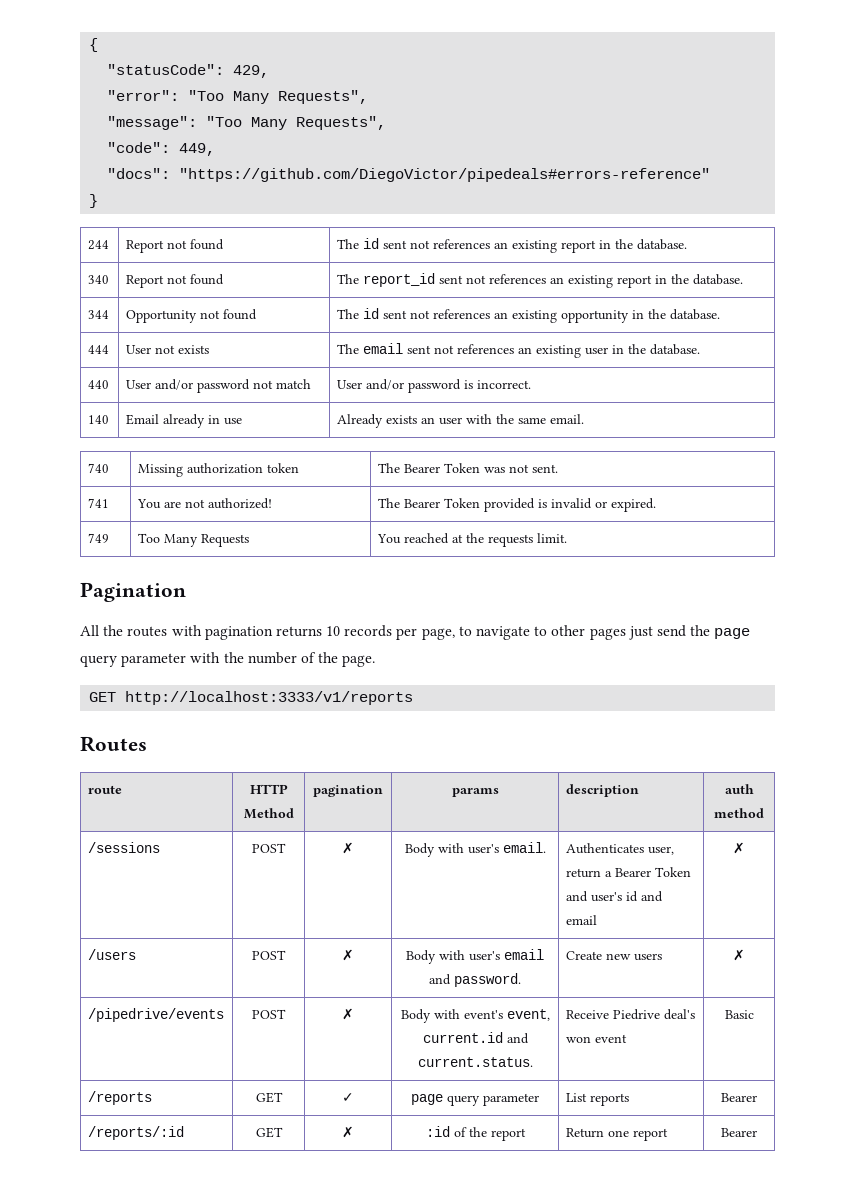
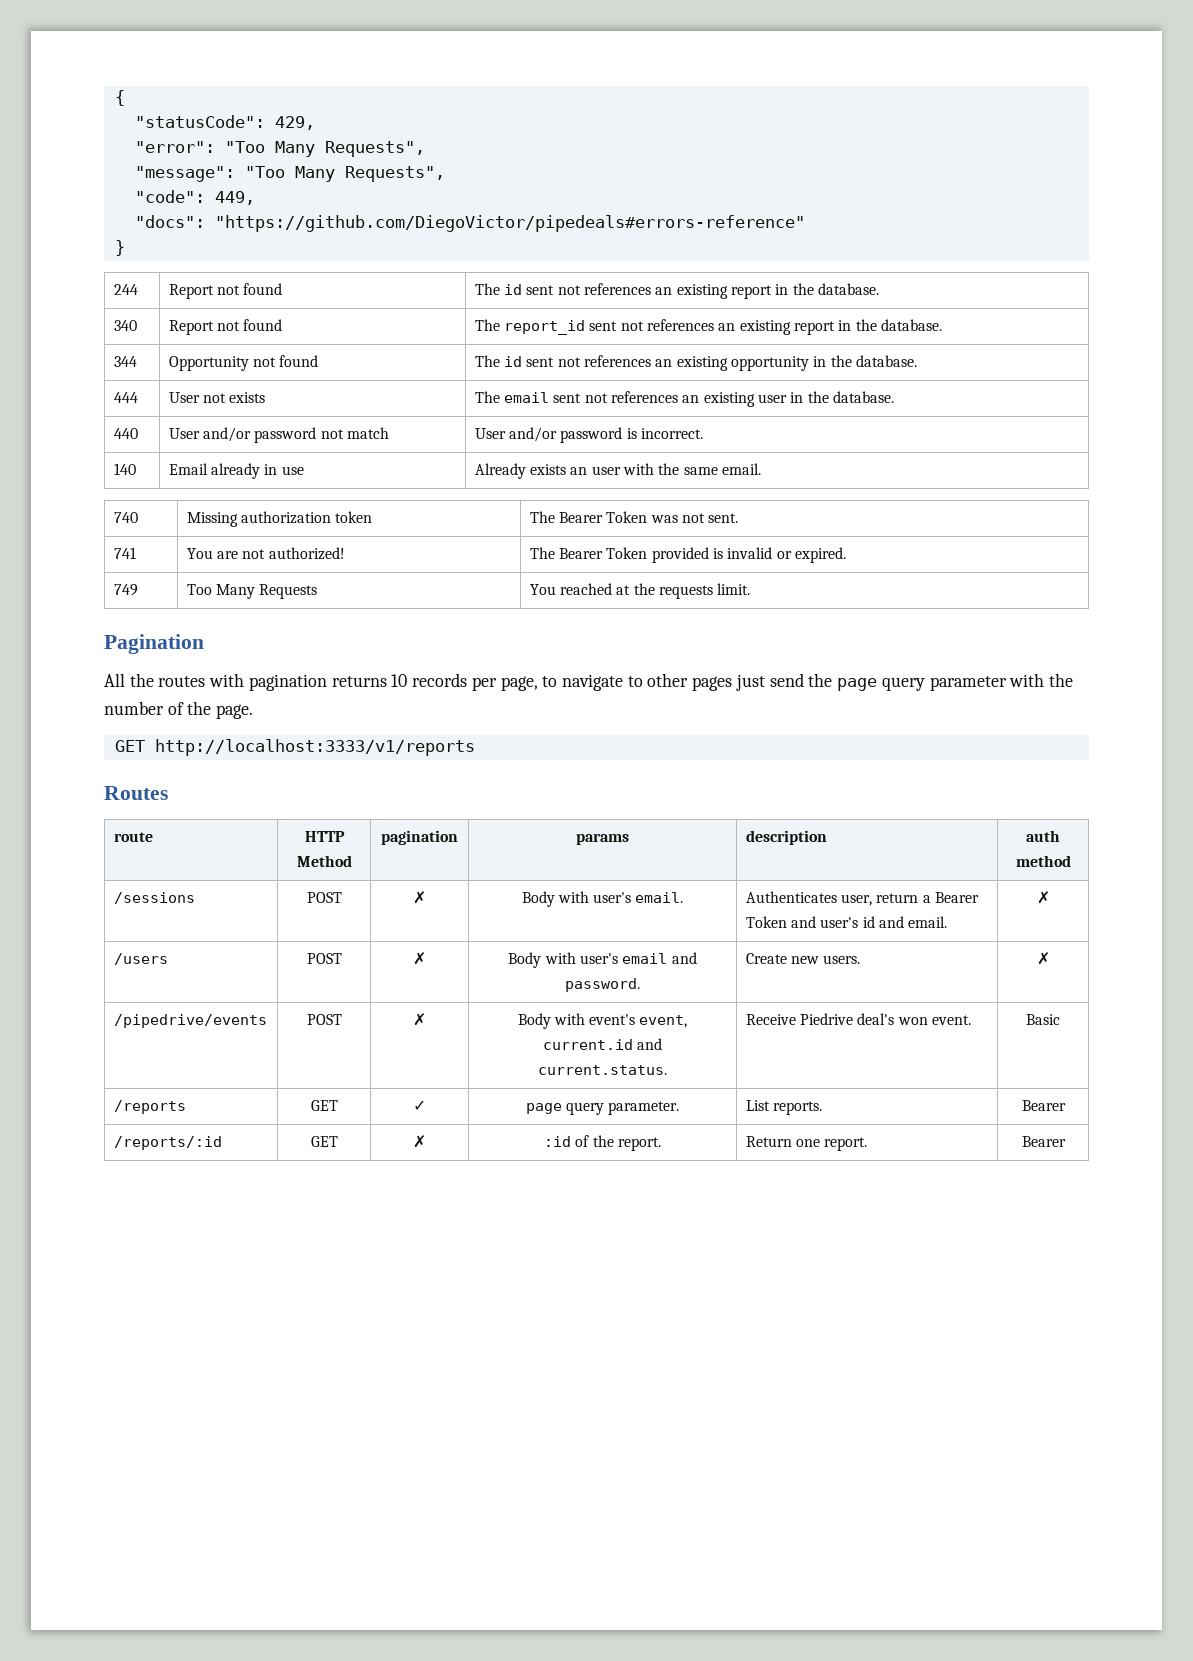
[565,915,597,925] email -> [908,916,948,928] email.
[633,953,662,961] users -> [823,955,861,964] users.
[594,1034,627,1043] event -> [932,1015,972,1025] event.
[483,1093,539,1106] parameter -> [608,1101,680,1115] parameter.
[589,1093,629,1106] reports -> [773,1101,823,1115] reports.
[490,1128,526,1141] report -> [617,1137,661,1151] report.
[632,1128,668,1141] report -> [824,1137,868,1151] report.

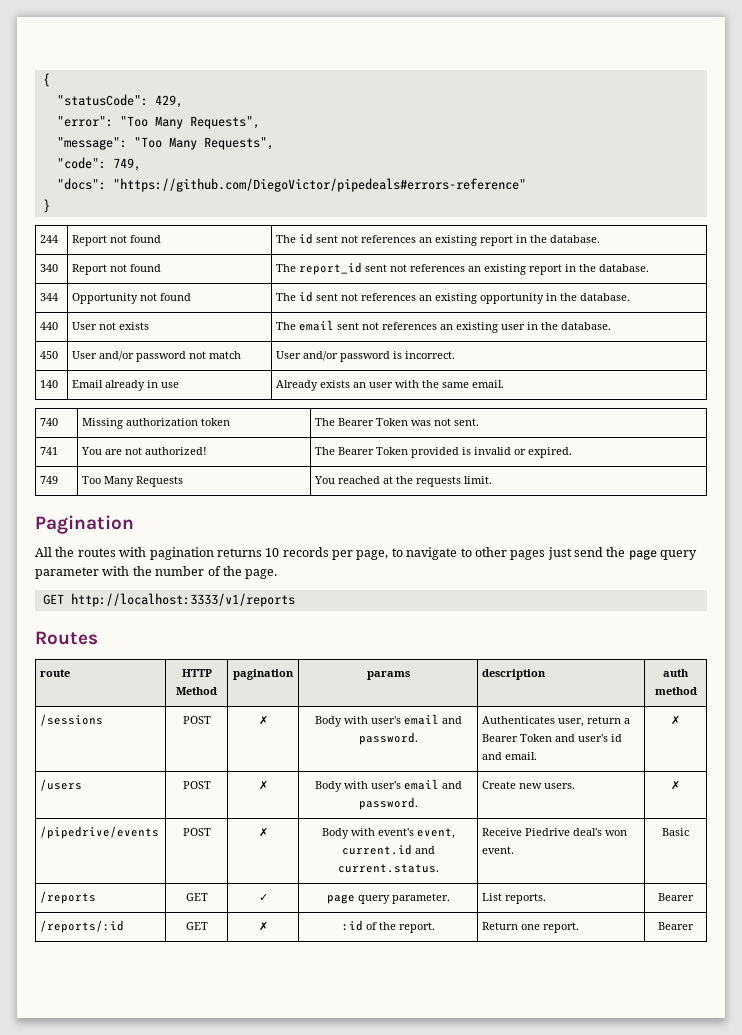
[214,191,255,205] 449, -> [112,158,141,171] 749,
[113,392,138,403] 444 -> [40,322,59,330] 440
[113,428,138,439] 440 -> [40,351,59,359] 450
[635,892,684,903] email. -> [403,714,462,725] [358,732,418,745] email and password.

